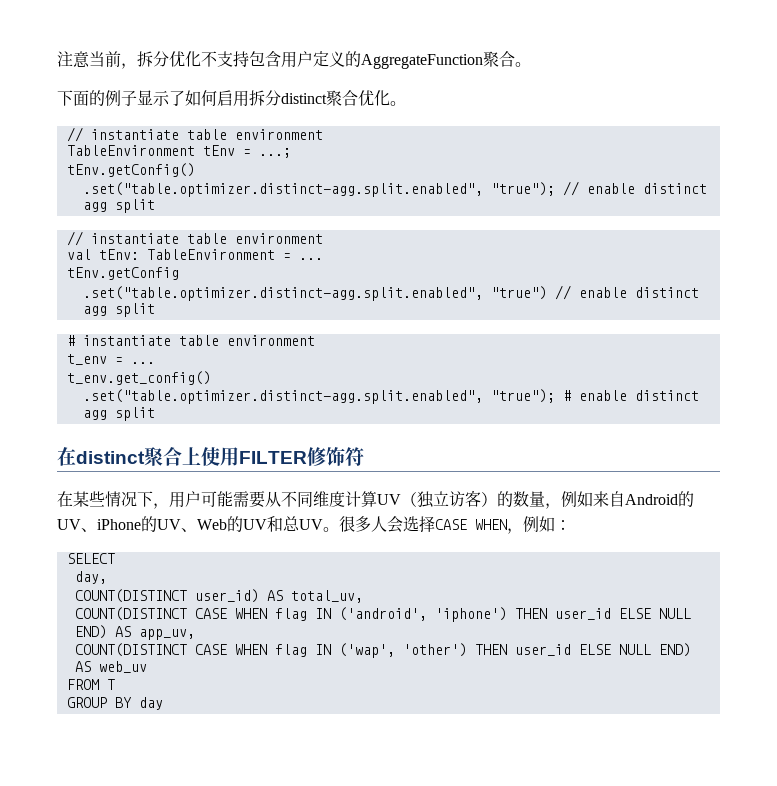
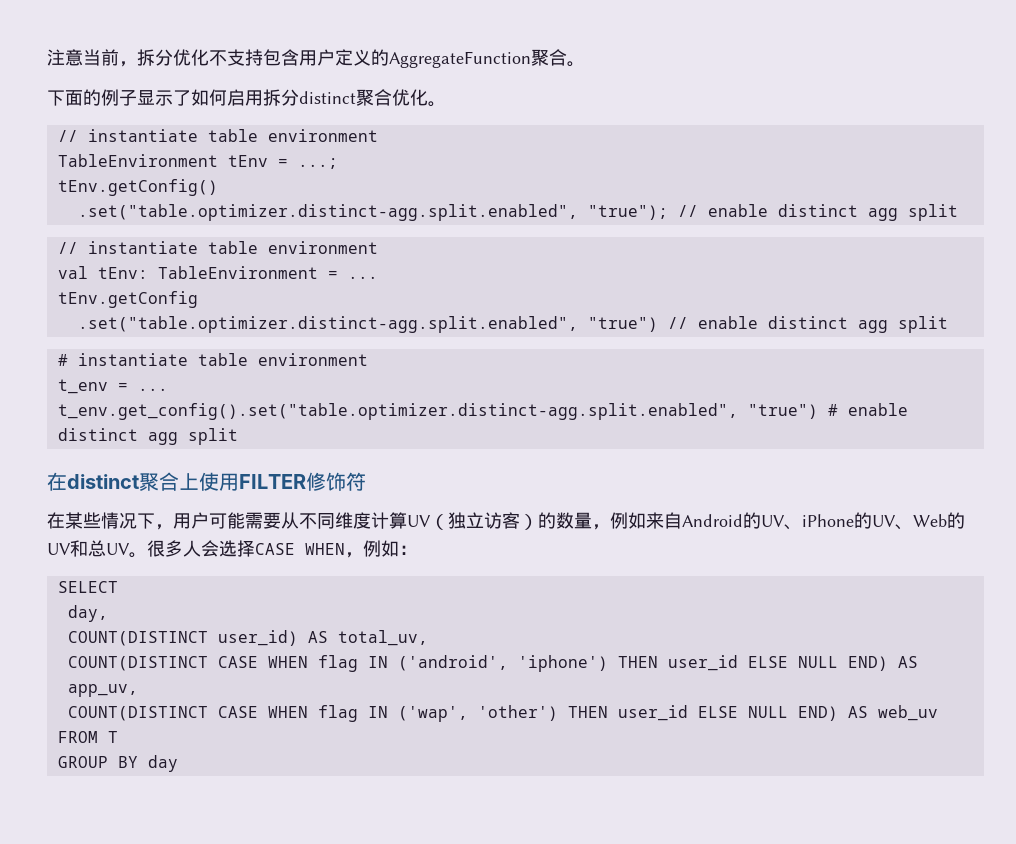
[66,371,211,385] [82,389,555,404] t_env.get_config() // .set("table.optimizer.distinct-agg.split.enabled", "true"); -> [57,403,818,420] t_env.get_config().set("table.optimizer.distinct-agg.split.enabled", "true")

